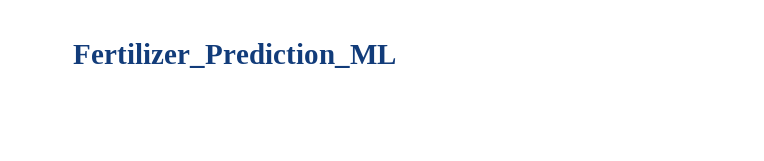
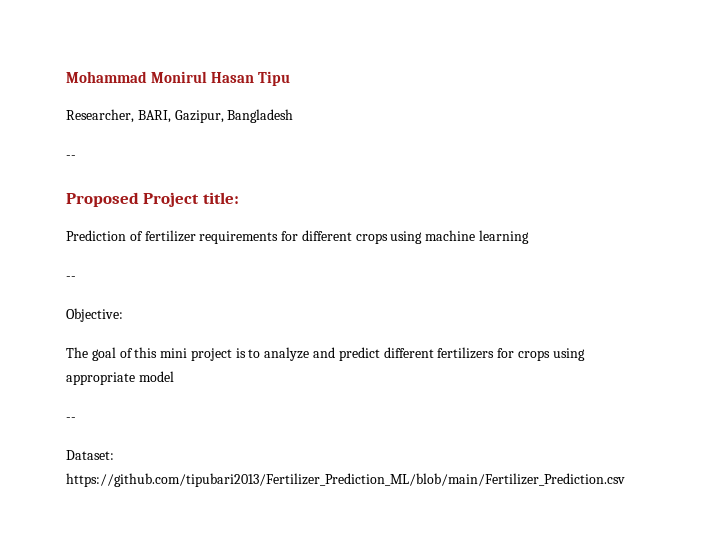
[73,43,396,68] Fertilizer_Prediction_ML -> [66,71,291,86] [66,109,294,123] [66,155,76,159] [66,192,239,207] [66,230,530,244] [66,276,76,280] [66,308,123,322] [66,347,585,361] [66,371,174,385] [66,417,76,421] [66,450,114,460] [66,473,625,487] Mohammad Monirul Hasan Tipu // Researcher, BARI, Gazipur, Bangladesh // -- // Proposed Project title: // Prediction of fertilizer requirements for different crops using machine learning // -- // Objective: // The goal of this mini project is to analyze and predict different fertilizers for crops using appropriate model // -- // Dataset: https://github.com/tipubari2013/Fertilizer_Prediction_ML/blob/main/Fertilizer_Prediction.csv

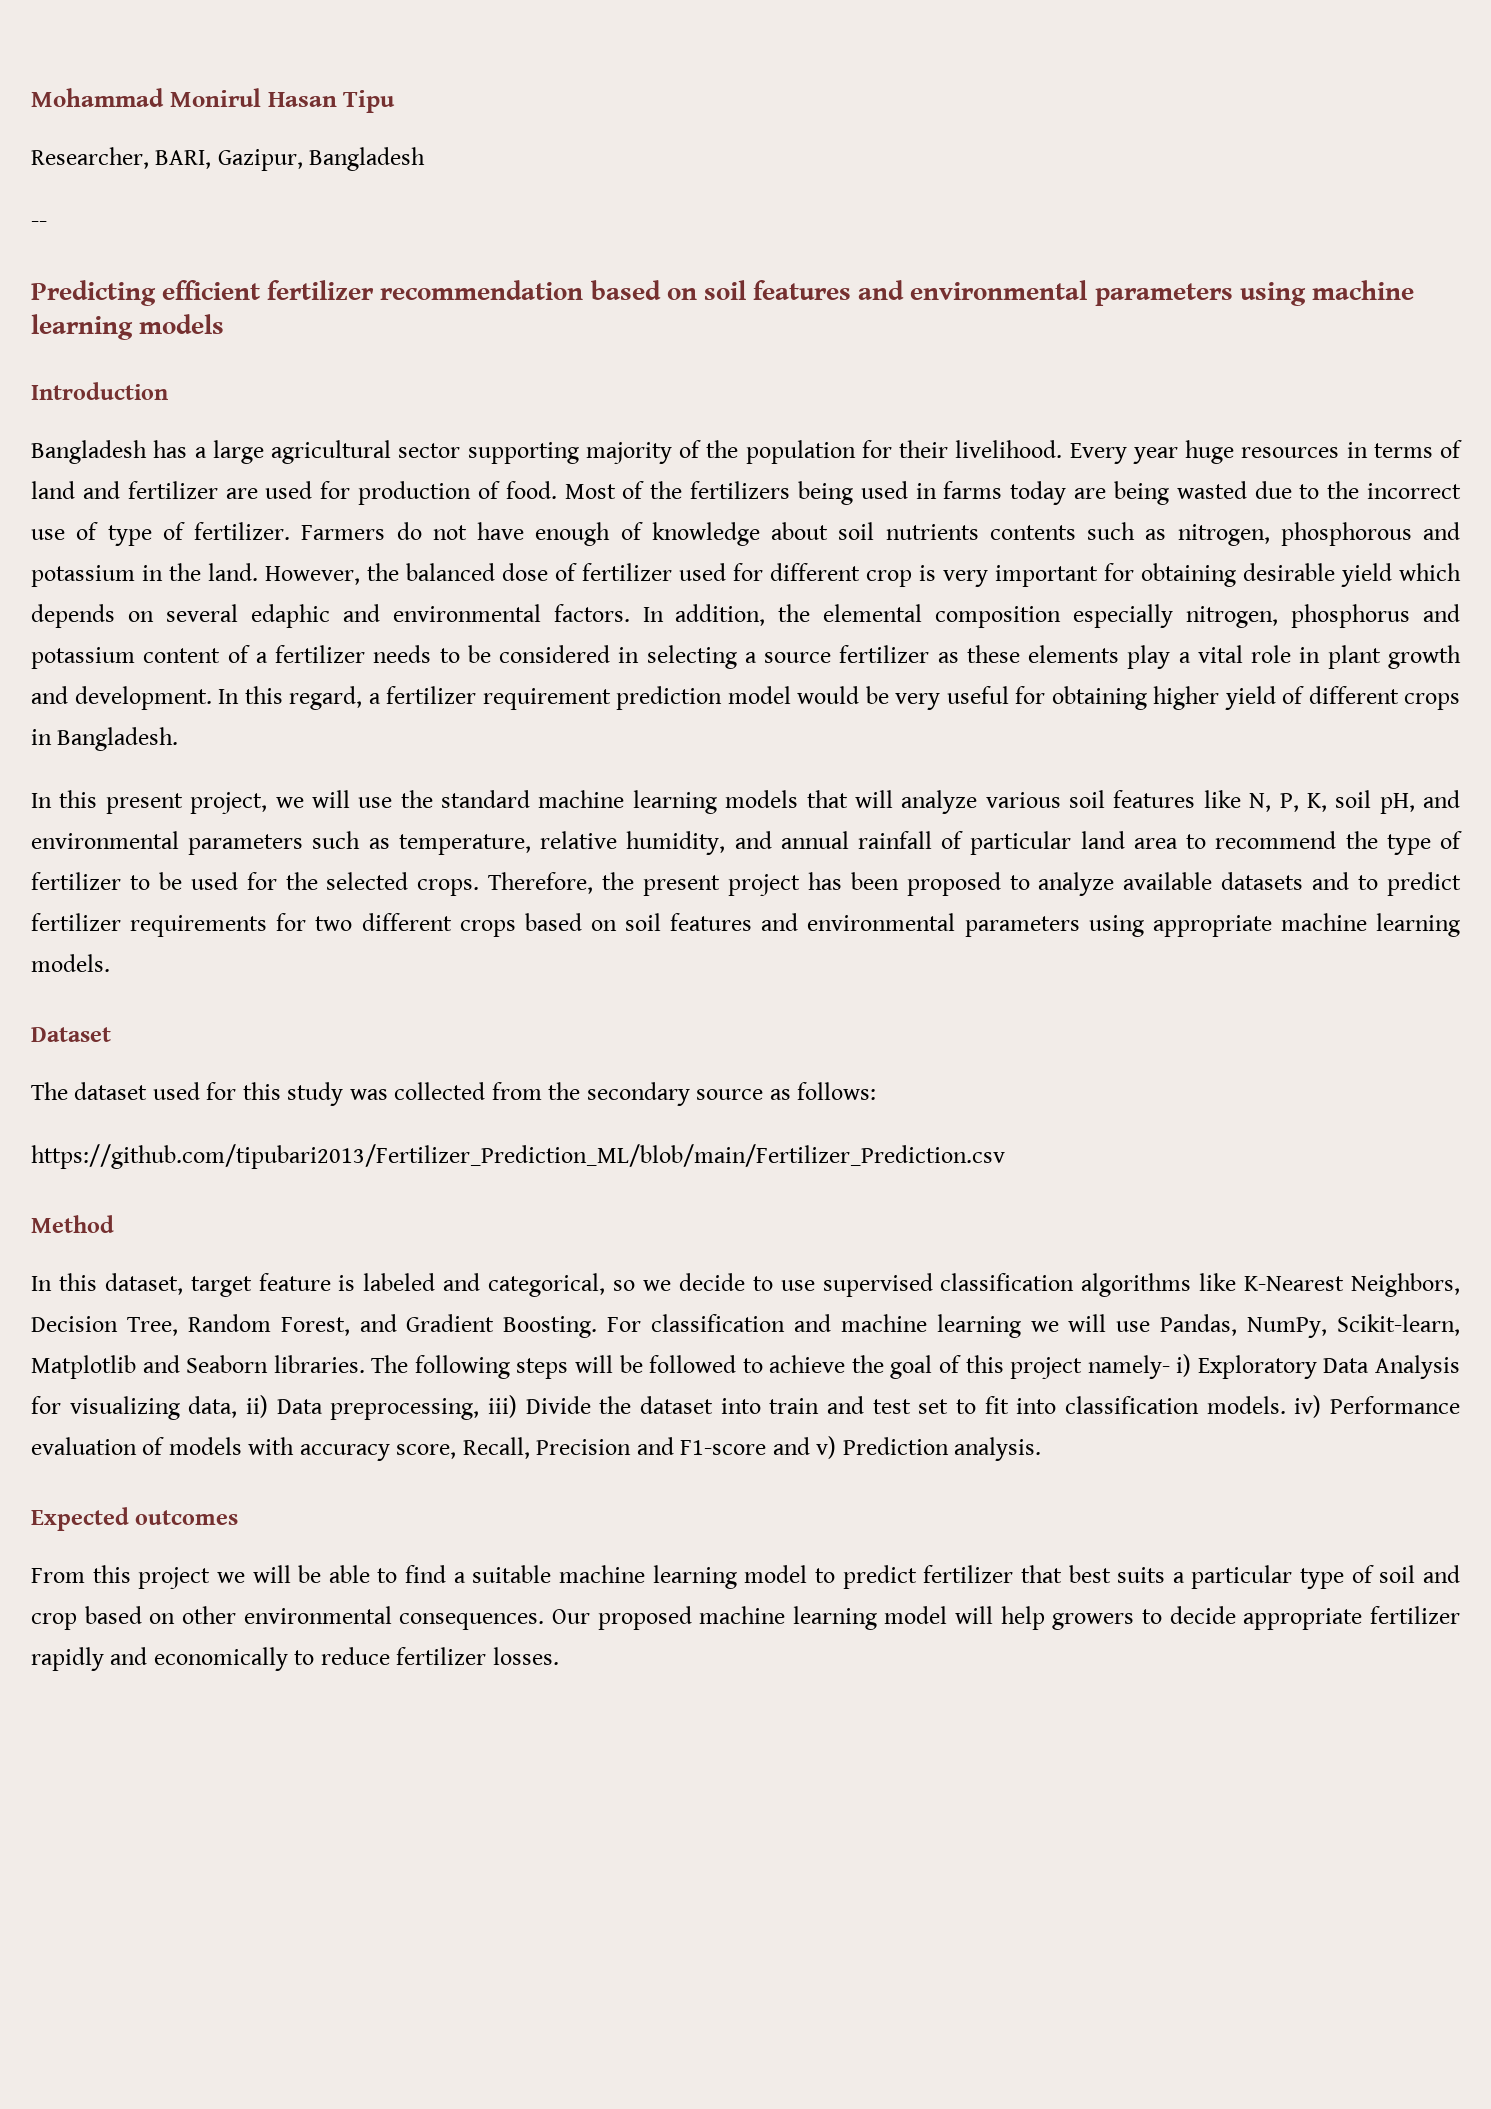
[66,192,239,207] [66,230,143,241] Proposed Project title: // Prediction of -> [31,280,1414,306] [31,314,225,340] [31,382,168,400] [31,440,1462,464] [31,481,1461,505] [31,522,1460,546] [31,563,1461,587] [31,604,1460,628] [31,645,1462,669] [31,686,1460,710] [31,727,179,751] [31,790,1460,814] [31,831,1462,855] [31,872,1462,896] Predicting efficient fertilizer recommendation based on soil features and environmental parameters using machine learning models // Introduction // Bangladesh has a large agricultural sector supporting majority of the population for their livelihood. Every year huge resources in terms of land and fertilizer are used for production of food. Most of the fertilizers being used in farms today are being wasted due to the incorrect use of type of fertilizer. Farmers do not have enough of knowledge about soil nutrients contents such as nitrogen, phosphorous and potassium in the land. However, the balanced dose of fertilizer used for different crop is very important for obtaining desirable yield which depends on several edaphic and environmental factors. In addition, the elemental composition especially nitrogen, phosphorus and potassium content of a fertilizer needs to be considered in selecting a source fertilizer as these elements play a vital role in plant growth and development. In this regard, a fertilizer requirement prediction model would be very useful for obtaining higher yield of different crops in Bangladesh. // In this present project, we will use the standard machine learning models that will analyze various soil features like N, P, K, soil pH, and environmental parameters such as temperature, relative humidity, and annual rainfall of particular land area to recommend the type of fertilizer to be used for the selected crops. Therefore, the present project has been proposed to analyze available datasets and to predict
[301,230,530,244] [66,276,76,280] [66,308,123,322] [66,347,585,361] [66,371,174,385] [66,417,76,421] [66,450,114,460] [66,473,625,487] different crops using machine learning // -- // Objective: // The goal of this mini project is to analyze and predict different fertilizers for crops using appropriate model // -- // Dataset: https://github.com/tipubari2013/Fertilizer_Prediction_ML/blob/main/Fertilizer_Prediction.csv -> [315,913,1460,937] [31,954,110,972] [31,1027,111,1042] [31,1082,877,1106] [31,1144,1005,1169] [31,1215,114,1233] [31,1273,1460,1297] [31,1314,1461,1338] [31,1354,1461,1379] [31,1395,1460,1420] [31,1436,1042,1461] [31,1507,239,1531] [31,1565,1461,1589] [31,1606,1461,1630] [31,1647,559,1671] two different crops based on soil features and environmental parameters using appropriate machine learning models. // Dataset // The dataset used for this study was collected from the secondary source as follows: // https://github.com/tipubari2013/Fertilizer_Prediction_ML/blob/main/Fertilizer_Prediction.csv // Method // In this dataset, target feature is labeled and categorical, so we decide to use supervised classification algorithms like K-Nearest Neighbors, Decision Tree, Random Forest, and Gradient Boosting. For classification and machine learning we will use Pandas, NumPy, Scikit-learn, Matplotlib and Seaborn libraries. The following steps will be followed to achieve the goal of this project namely- i) Exploratory Data Analysis for visualizing data, ii) Data preprocessing, iii) Divide the dataset into train and test set to fit into classification models. iv) Performance evaluation of models with accuracy score, Recall, Precision and F1-score and v) Prediction analysis. // Expected outcomes // From this project we will be able to find a suitable machine learning model to predict fertilizer that best suits a particular type of soil and crop based on other environmental consequences. Our proposed machine learning model will help growers to decide appropriate fertilizer rapidly and economically to reduce fertilizer losses.

